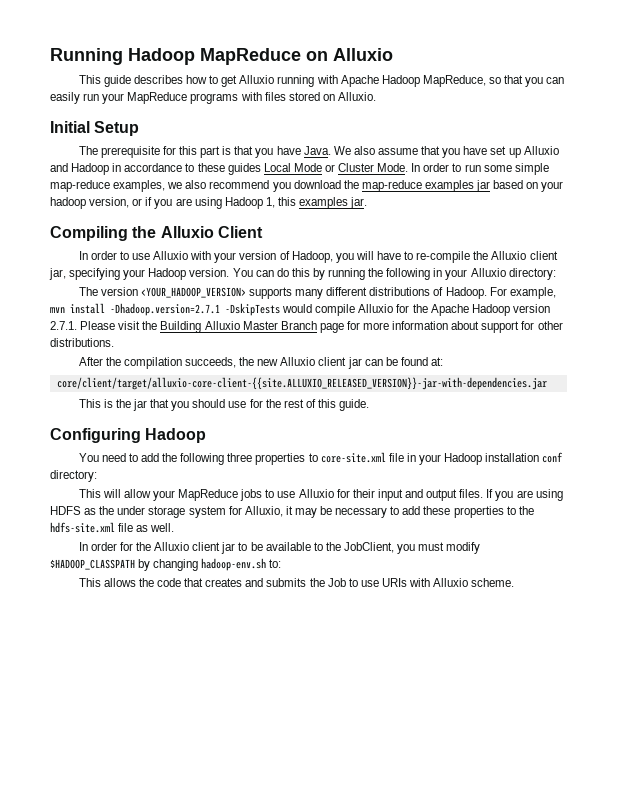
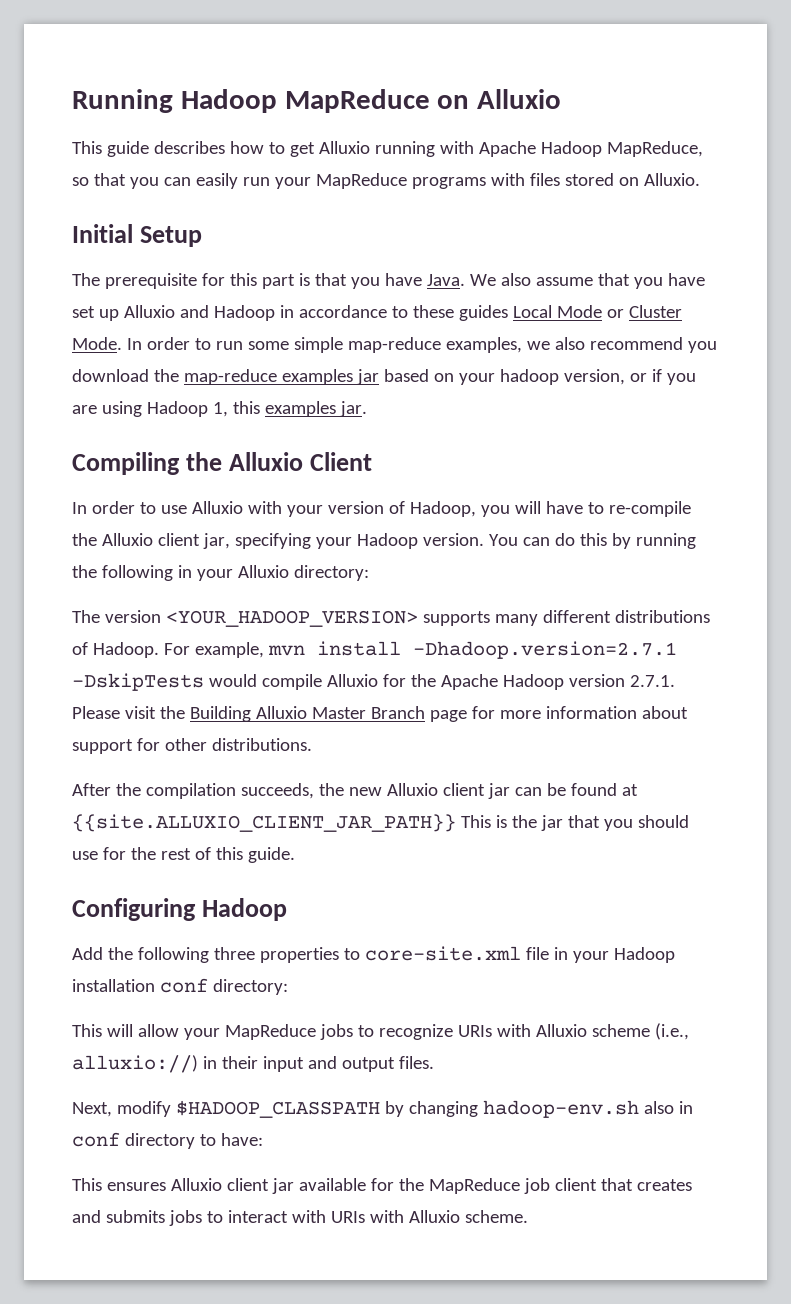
[430,357,443,366] [56,377,547,390] at: // core/client/target/alluxio-core-client-{{site.ALLUXIO_RELEASED_VERSION}}-jar-with-dependencies.jar // -> [621,784,638,796] [72,814,456,832] at {{site.ALLUXIO_CLIENT_JAR_PATH}}
[78,453,160,462] You need to add -> [72,947,103,960] Add
[277,489,350,498] use Alluxio for -> [378,1023,689,1040] [72,1055,217,1073] recognize URIs with Alluxio scheme (i.e., alluxio://) in
[486,489,563,501] [50,506,534,518] [50,522,175,533] [78,542,445,554] If you are using HDFS as the under storage system for Alluxio, it may be necessary to add these properties to the hdfs-site.xml file as well. // In order for the Alluxio client jar to be available to the JobClient, you must -> [72,1102,112,1117] // Next,
[269,559,282,568] [78,578,379,587] to: // This allows the code that creates and submits the Job to use -> [643,1101,693,1114] [72,1132,263,1149] [72,1178,692,1194] [72,1210,326,1226] also in conf directory to have: // This ensures Alluxio client jar available for the MapReduce job client that creates and submits jobs to interact with

